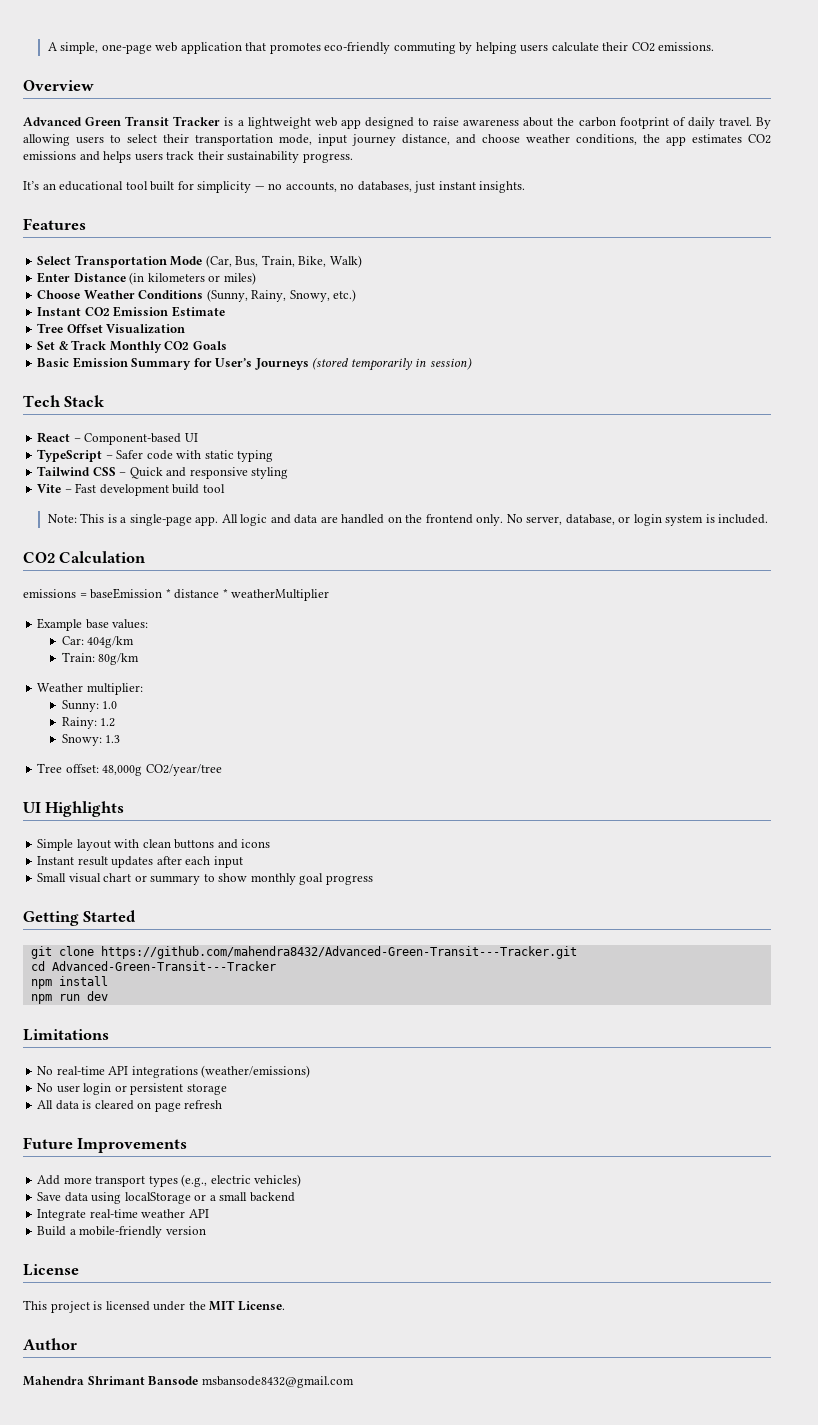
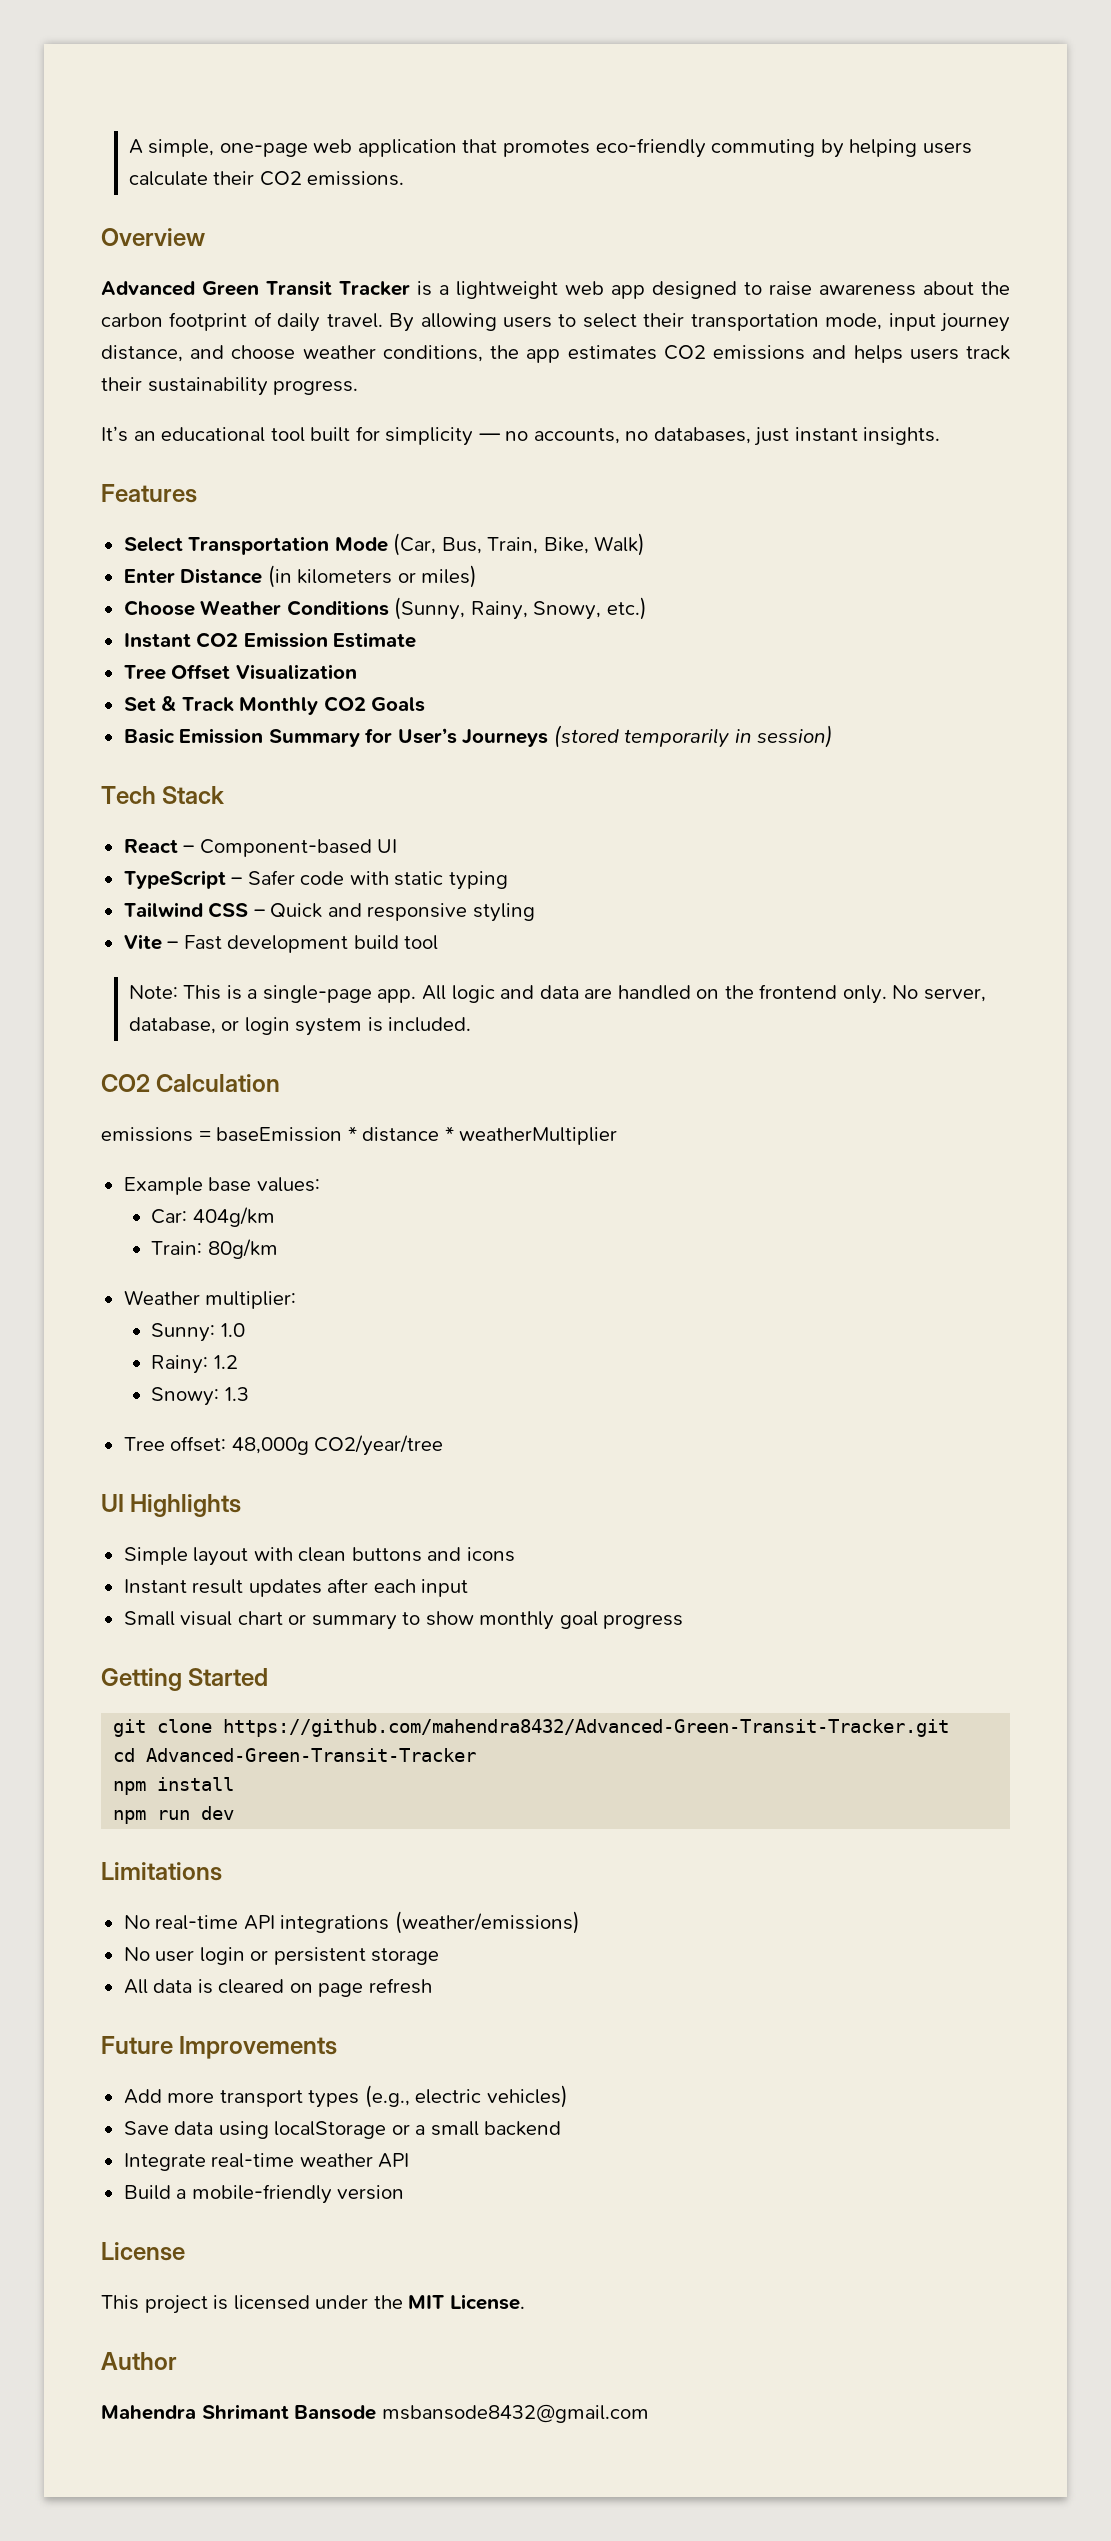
[100,946,577,959] https://github.com/mahendra8432/Advanced-Green-Transit---Tracker.git -> [223,1719,950,1737] https://github.com/mahendra8432/Advanced-Green-Transit-Tracker.git
[51,961,276,971] Advanced-Green-Transit---Tracker -> [146,1748,477,1762] Advanced-Green-Transit-Tracker

